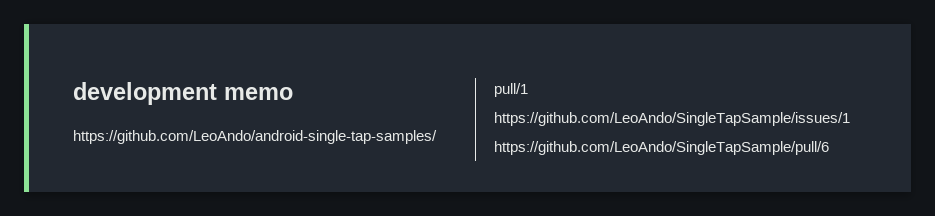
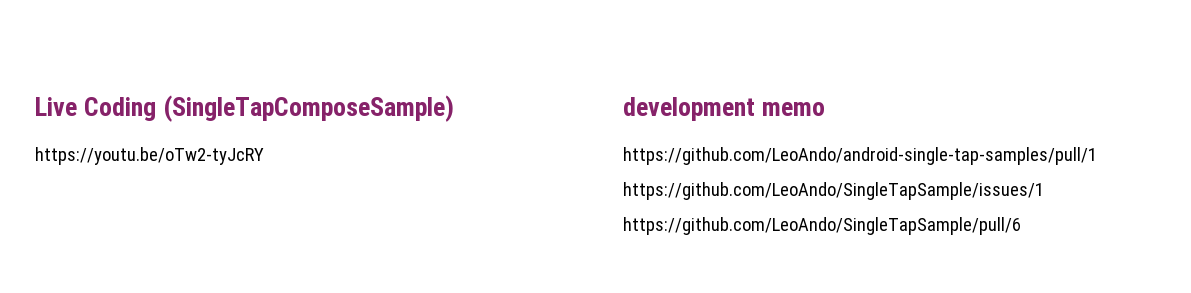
(73, 93) none -> [35,95,455,122] [35,147,264,165] Live Coding (SingleTapComposeSample) // https://youtu.be/oTw2-tyJcRY //

